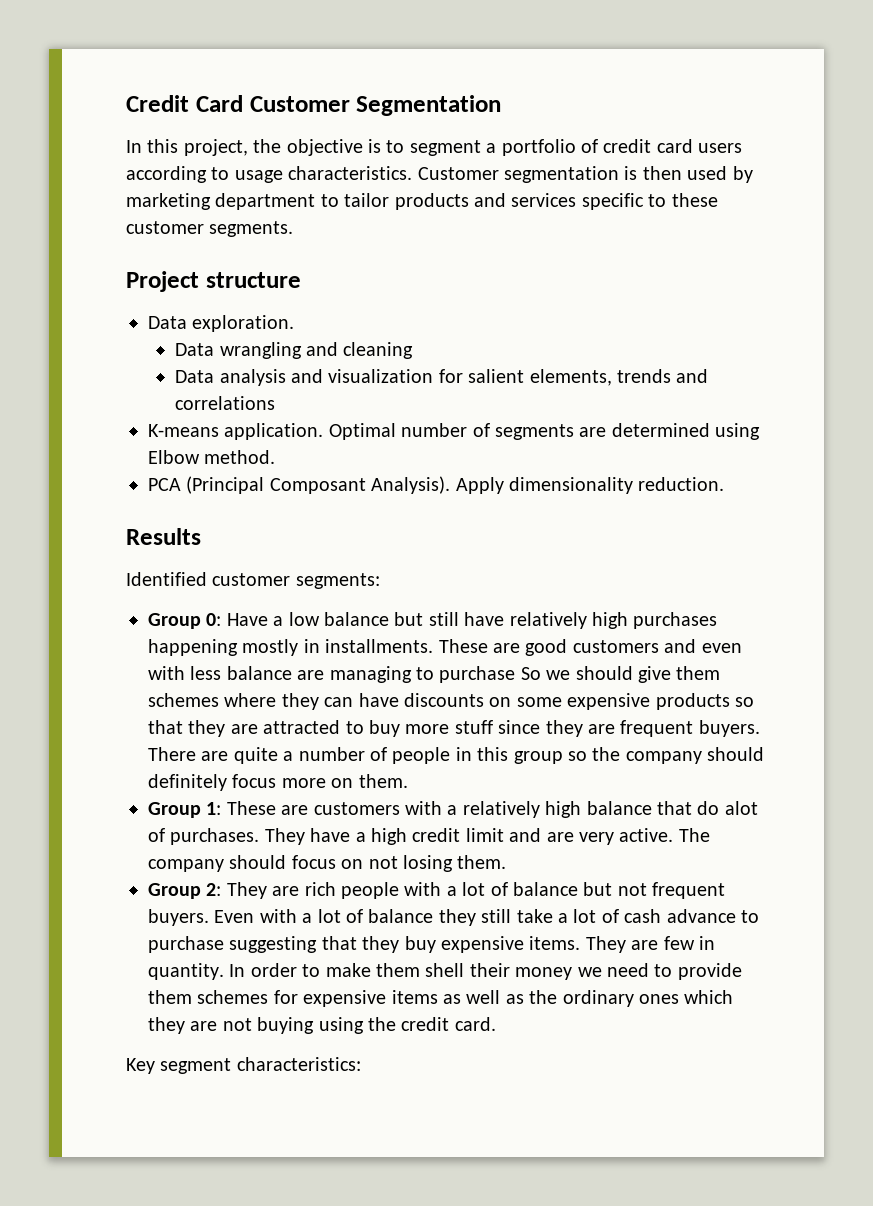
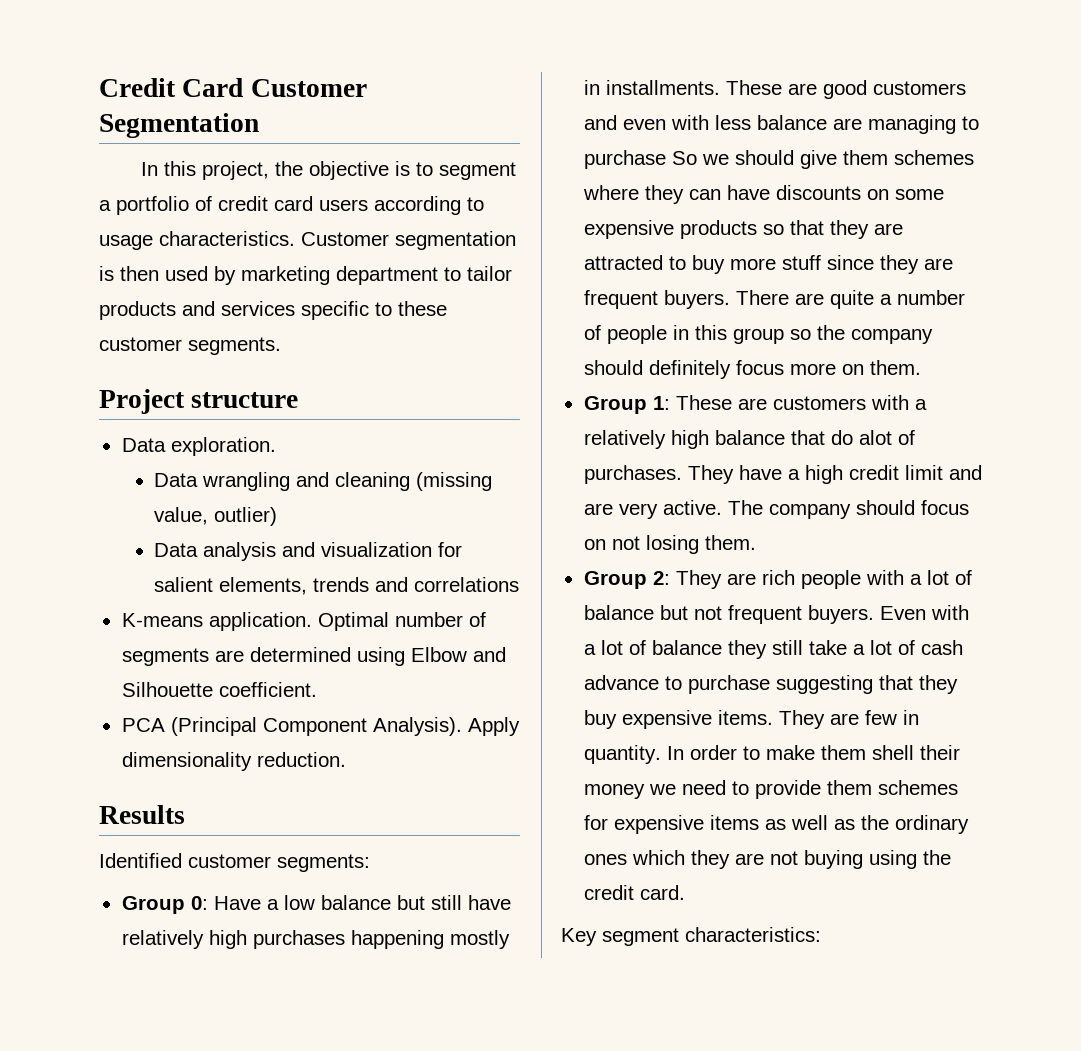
(414, 350) none -> [416,472,493,491] [154,507,278,526] (missing value, outlier)
[204,450,276,464] method. -> [472,647,506,662] [121,682,317,697] and Silhouette coefficient.
[269,478,366,494] Composant -> [262,718,367,736] Component

